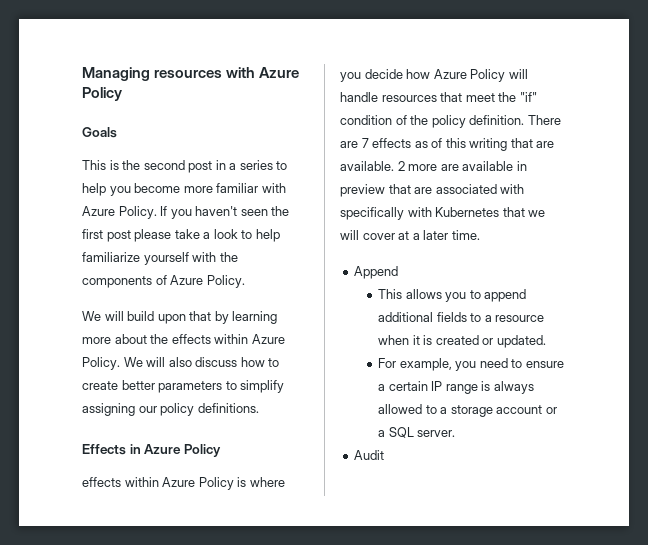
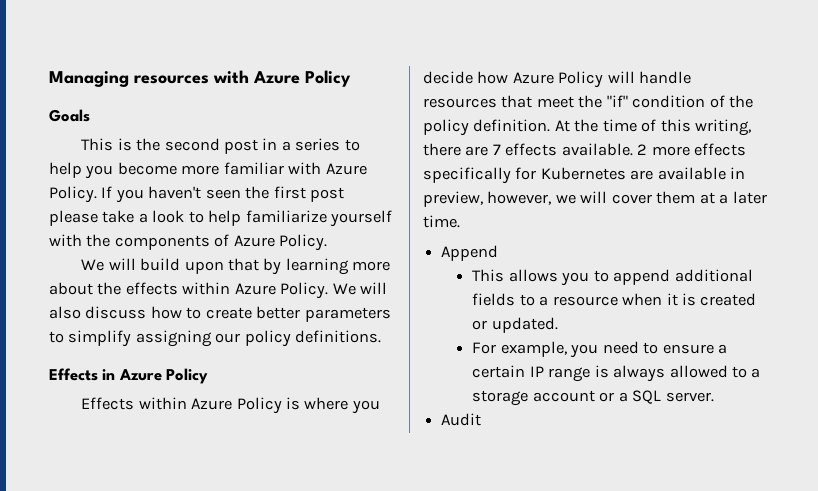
[82,477,121,487] effects -> [81,397,135,410] Effects
[527,115,561,125] [340,138,555,151] [340,161,527,171] [340,184,525,197] [340,207,525,220] There are 7 effects as of this writing that are available. 2 more are available in preview that are associated with specifically with Kubernetes that -> [554,119,752,136] [423,143,747,156] [423,167,746,184] [423,191,552,207] At the time of this writing, there are 7 effects available. 2 more effects specifically for Kubernetes are available in preview, however,
(395, 236) none -> [656,191,696,204] them

